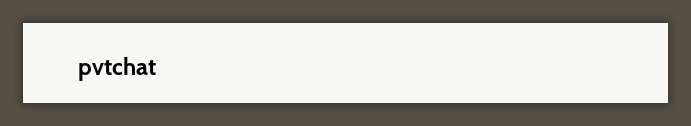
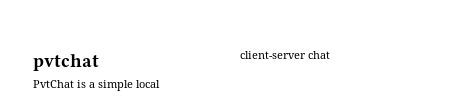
(156, 69) none -> [33,80,160,91] [240,51,330,59] // PvtChat is a simple local client-server chat

